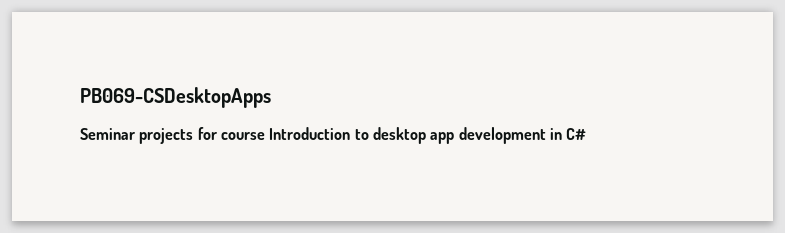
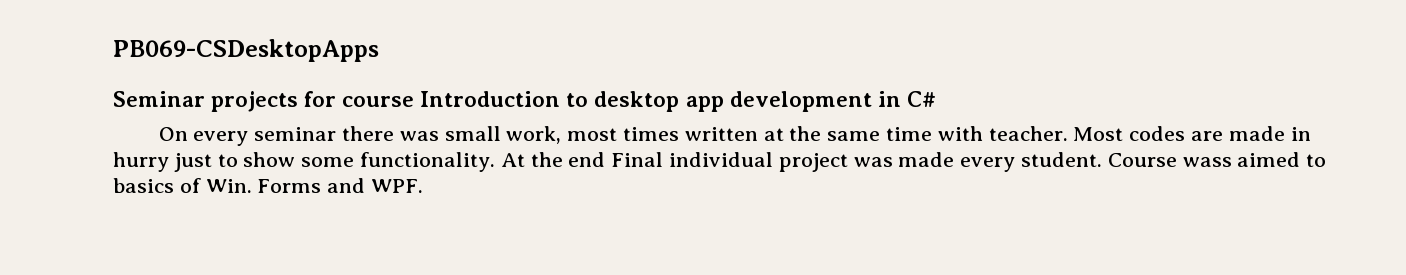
(587, 134) none -> [158,126,1311,146] [113,152,1327,172] [113,178,424,193] // On every seminar there was small work, most times written at the same time with teacher. Most codes are made in hurry just to show some functionality. At the end Final individual project was made every student. Course wass aimed to basics of Win. Forms and WPF.

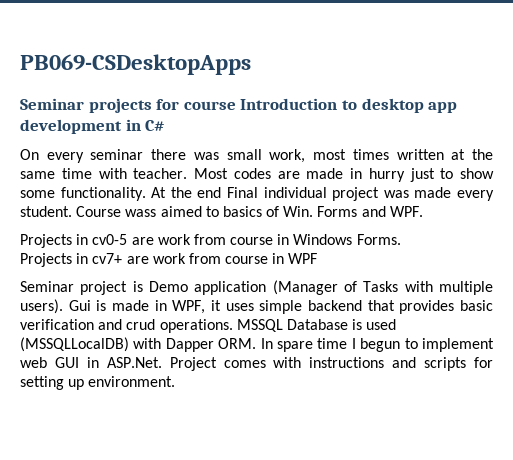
(424, 186) none -> [20,234,401,248] [20,253,318,267] [20,280,493,295] [20,299,493,314] [20,319,397,333] [20,337,494,352] [20,357,493,371] [20,376,176,390] // Projects in cv0-5 are work from course in Windows Forms. // Projects in cv7+ are work from course in WPF // Seminar project is Demo application (Manager of Tasks with multiple users). Gui is made in WPF, it uses simple backend that provides basic verification and crud operations. MSSQL Database is used (MSSQLLocalDB) with Dapper ORM. In spare time I begun to implement web GUI in ASP.Net. Project comes with instructions and scripts for setting up environment.

